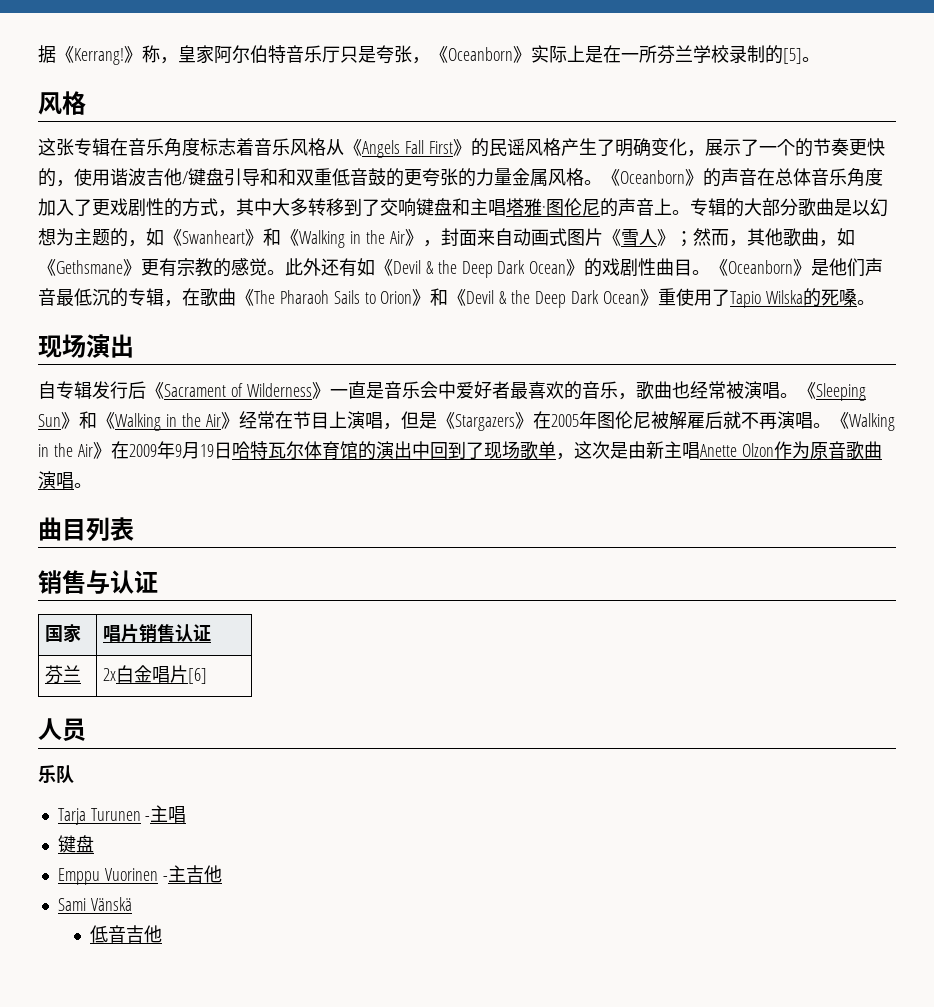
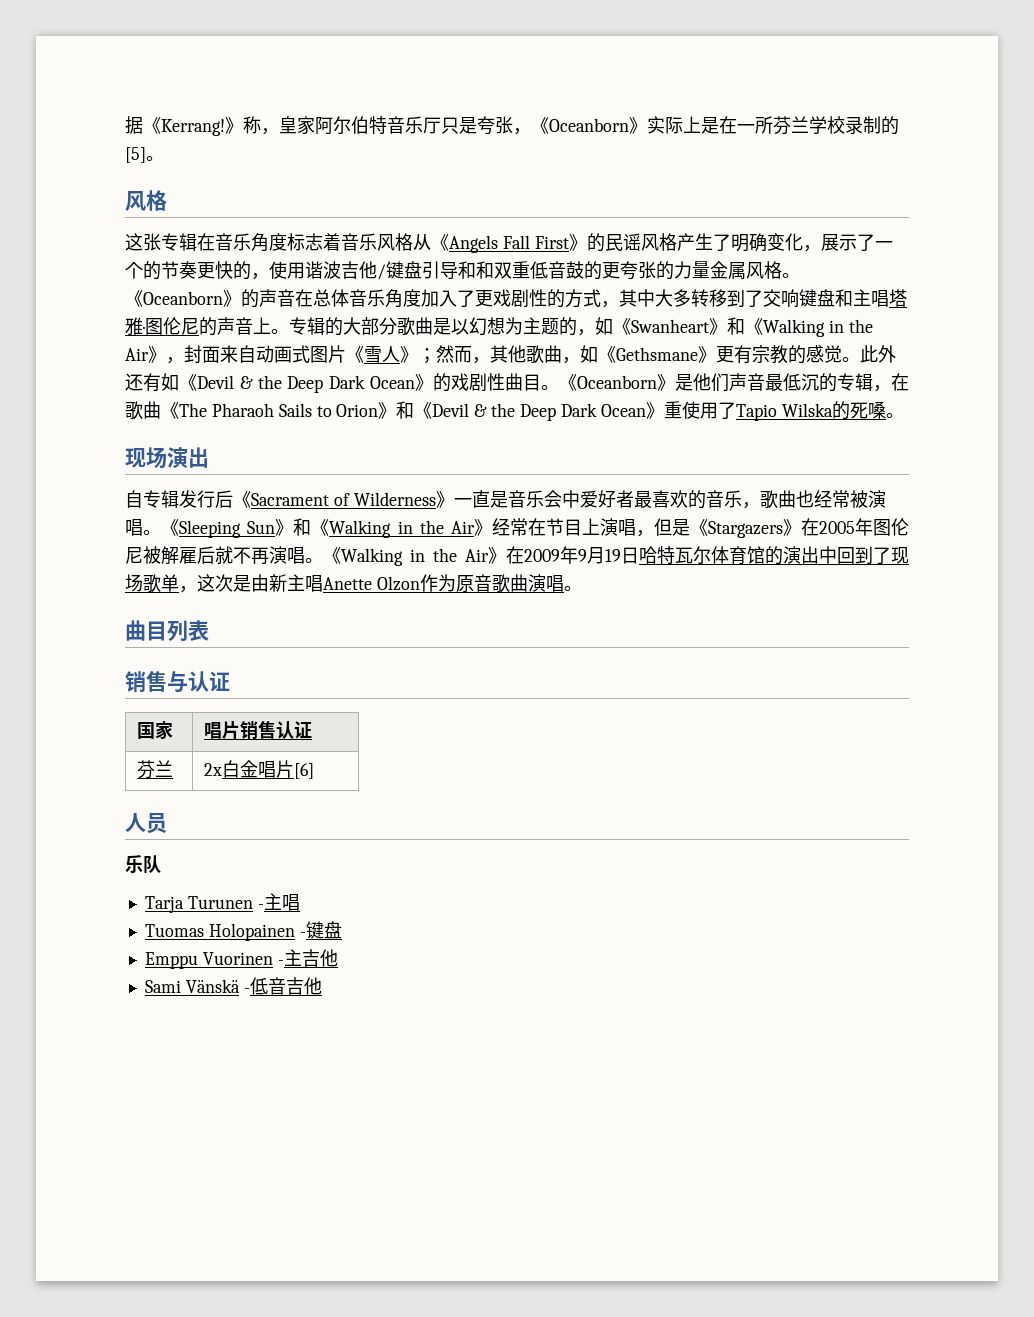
(187, 814) none -> [144,923,306,941] Tuomas Holopainen -
(132, 904) // -> [243,988,250,993] -

